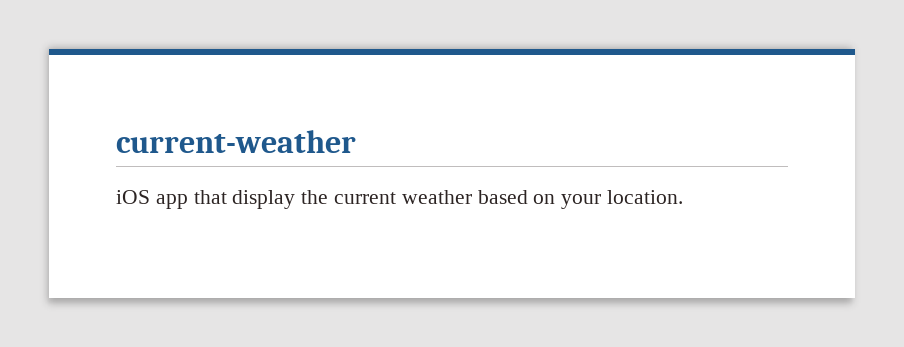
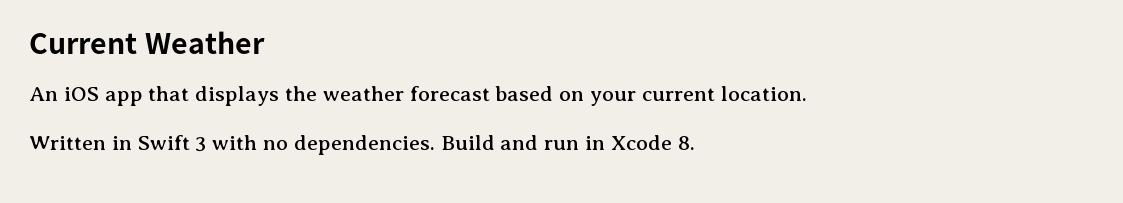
[116,130,356,153] [116,190,472,209] current-weather // iOS app that display the current weather -> [29,31,265,54] [29,86,490,106] Current Weather // An iOS app that displays the weather forecast
(602, 201) none -> [641,88,715,101] current
(684, 197) none -> [29,135,695,155] // Written in Swift 3 with no dependencies. Build and run in Xcode 8.

